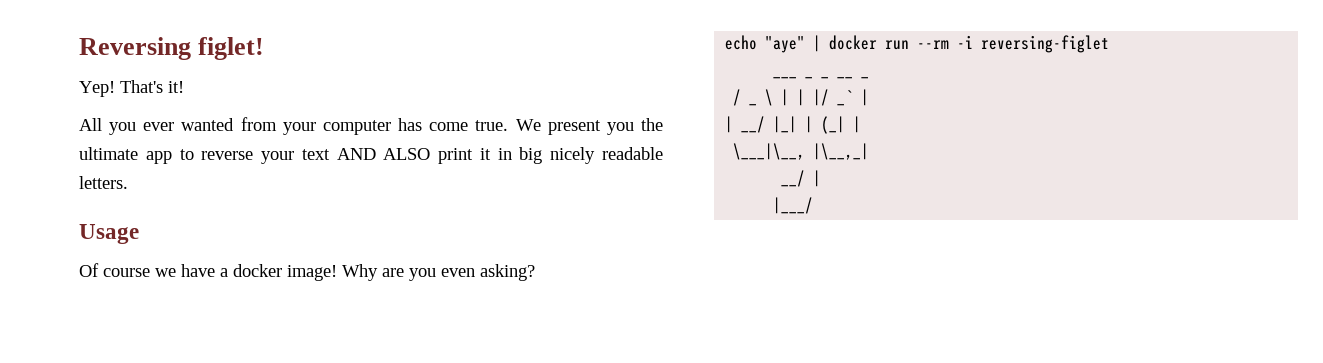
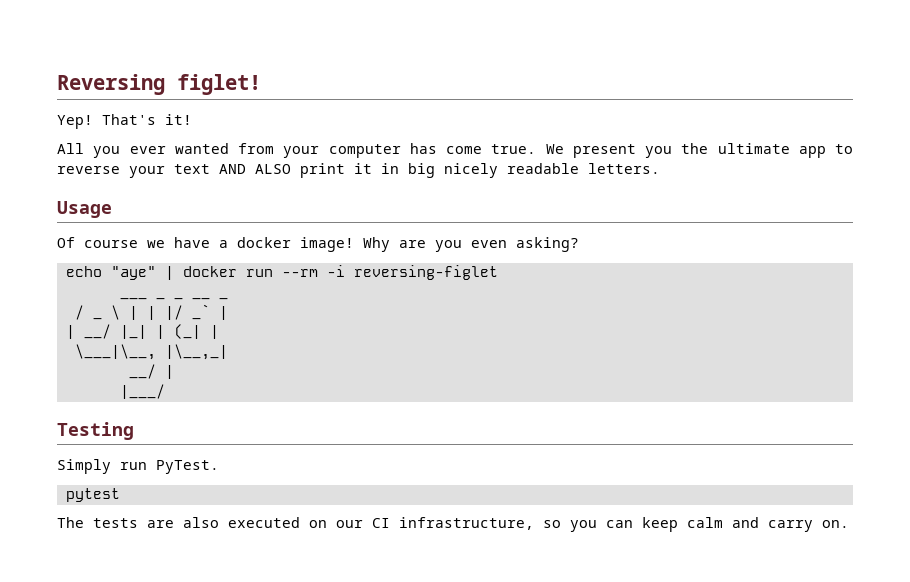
(814, 205) none -> [57,422,134,440] [57,459,219,474] [65,488,120,502] [57,517,849,532] // Testing // Simply run PyTest. // pytest // The tests are also executed on our CI infrastructure, so you can keep calm and carry on.

